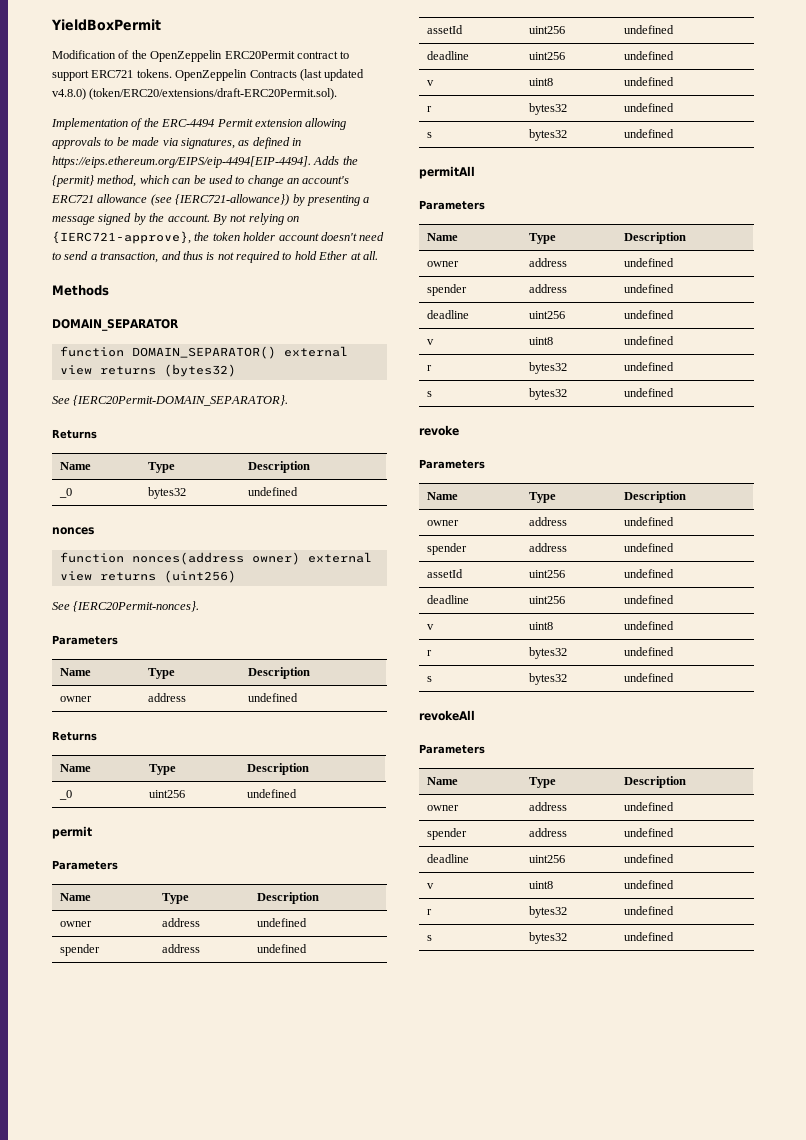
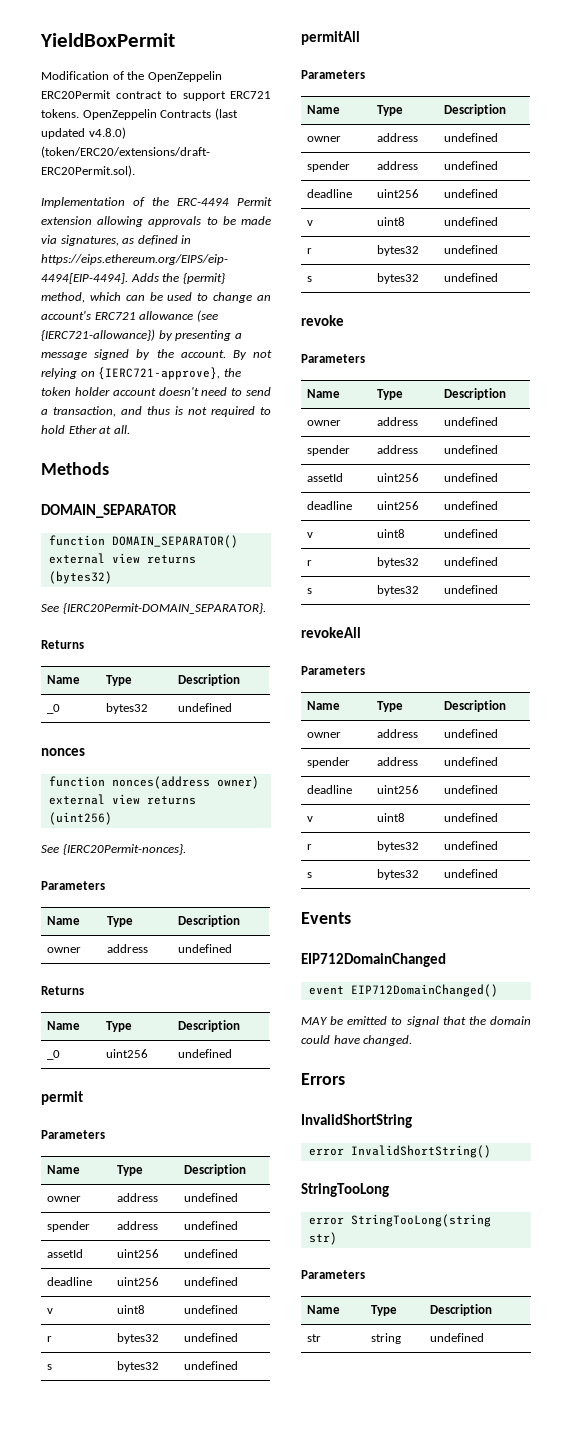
(674, 936) none -> [301,912,351,924] [301,953,446,967] [308,984,498,997] [301,1016,531,1027] [301,1035,413,1046] [301,1073,345,1085] [301,1114,412,1128] [308,1145,491,1158] [301,1183,389,1197] [308,1214,491,1227] [308,1232,337,1245] [301,1270,365,1279] [306,1305,340,1314] [370,1305,397,1316] [429,1304,492,1316] [306,1334,321,1342] [370,1333,401,1344] [429,1333,484,1342] // Events // EIP712DomainChanged // event EIP712DomainChanged() // MAY be emitted to signal that the domain could have changed. // Errors // InvalidShortString // error InvalidShortString() // StringTooLong // error StringTooLong(string str) // Parameters // Name | Type | Description // str | string | undefined

